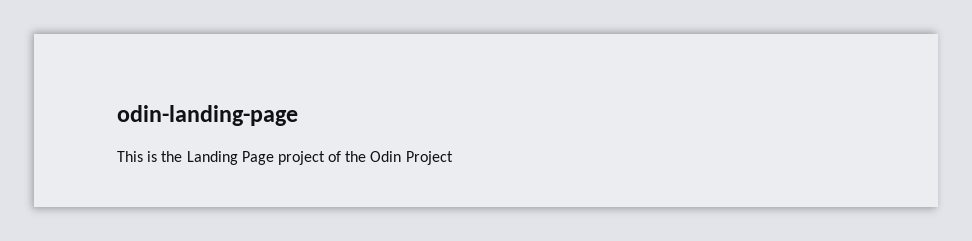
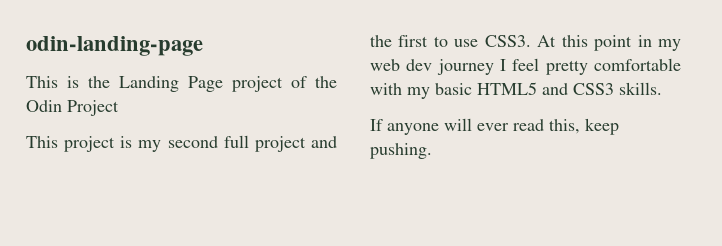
(453, 158) none -> [26,135,337,152] [370,35,681,51] [370,58,681,75] [370,82,662,99] [370,118,619,135] [370,143,432,159] // This project is my second full project and the first to use CSS3. At this point in my web dev journey I feel pretty comfortable with my basic HTML5 and CSS3 skills. // If anyone will ever read this, keep pushing.

